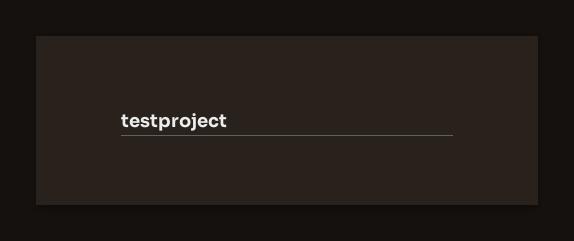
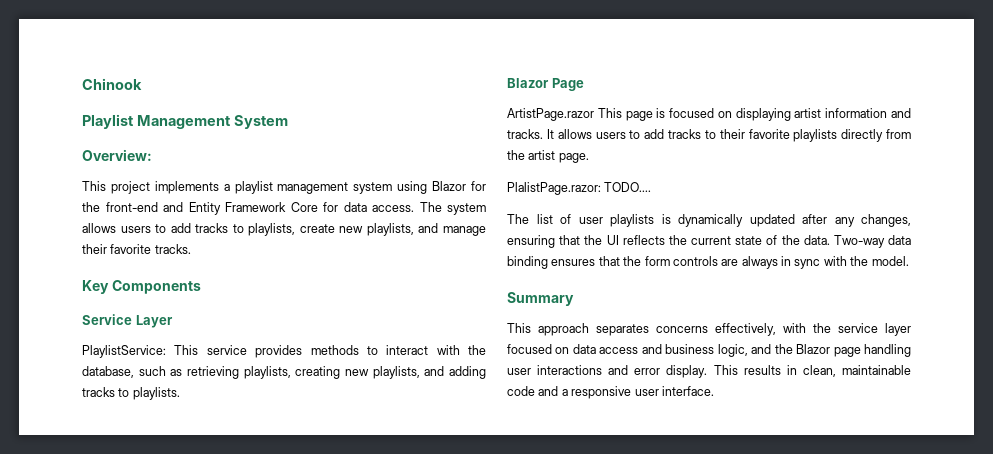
[121,113,227,131] testproject -> [82,78,142,90] [82,114,288,129] [82,149,152,161] [82,181,487,194] [82,202,486,215] [82,223,486,236] [82,244,191,254] [82,280,201,294] [82,314,173,328] [82,345,486,358] [82,366,487,379] [82,387,180,400] [507,78,584,91] [507,108,911,121] [507,129,911,142] [507,150,589,163] [507,182,652,195] [507,214,911,227] [507,235,911,248] [507,256,909,269] [507,292,574,306] [507,323,911,336] [507,344,911,357] [507,365,911,378] [507,386,714,399] Chinook // Playlist Management System // Overview: // This project implements a playlist management system using Blazor for the front-end and Entity Framework Core for data access. The system allows users to add tracks to playlists, create new playlists, and manage their favorite tracks. // Key Components // Service Layer // PlaylistService: This service provides methods to interact with the database, such as retrieving playlists, creating new playlists, and adding tracks to playlists. // Blazor Page // ArtistPage.razor This page is focused on displaying artist information and tracks. It allows users to add tracks to their favorite playlists directly from the artist page. // PlalistPage.razor: TODO.... // The list of user playlists is dynamically updated after any changes, ensuring that the UI reflects the current state of the data. Two-way data binding ensures that the form controls are always in sync with the model. // Summary // This approach separates concerns effectively, with the service layer focused on data access and business logic, and the Blazor page handling user interactions and error display. This results in clean, maintainable code and a responsive user interface.

